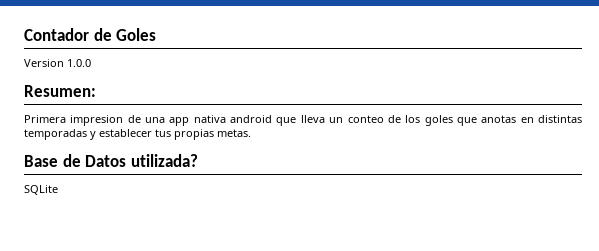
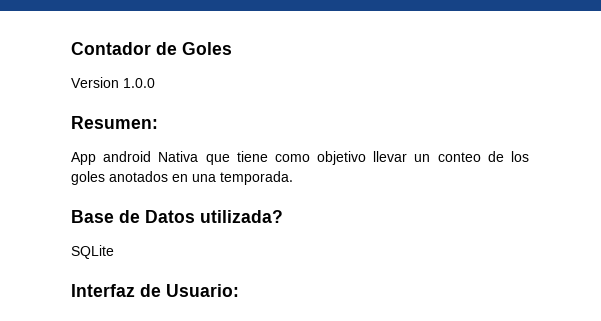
[24,115,325,126] Primera impresion de una app nativa android que lleva -> [71,151,408,165] App android Nativa que tiene como objetivo llevar
[456,115,583,126] [24,129,251,140] que anotas en distintas temporadas y establecer tus propias metas. -> [109,171,293,185] anotados en una temporada.
(58, 190) none -> [71,284,239,297] // Interfaz de Usuario:

